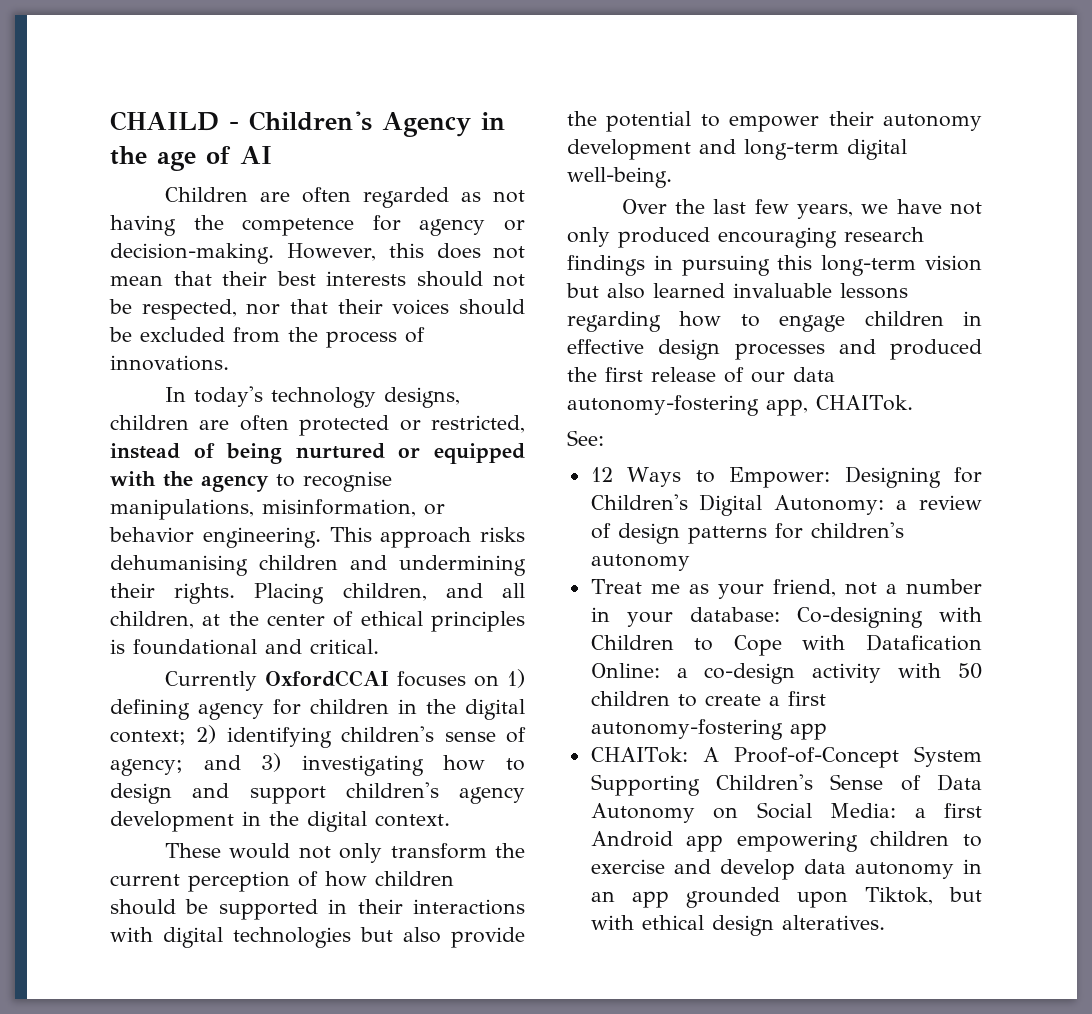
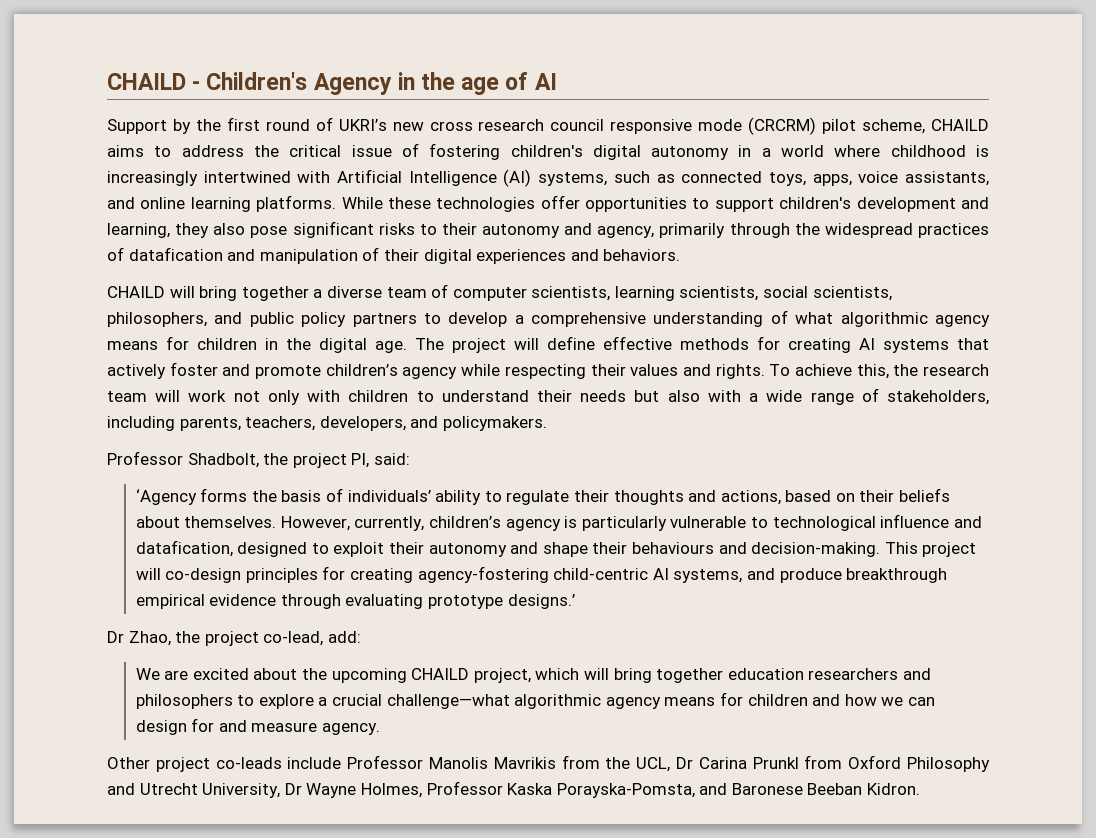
[164,187,525,208] [110,215,525,236] [110,243,525,264] [110,271,525,287] [109,299,525,320] [109,327,425,348] [110,355,229,371] [164,386,460,408] [110,415,525,436] [110,443,525,464] [110,471,392,492] [110,499,445,520] [109,527,525,548] [110,555,526,576] [110,583,525,604] [110,611,525,632] [110,639,379,655] [164,669,525,691] [110,699,264,720] Children are often regarded as not having the competence for agency or decision-making. However, this does not mean that their best interests should not be respected, nor that their voices should be excluded from the process of innovations. // In today's technology designs, children are often protected or restricted, instead of being nurtured or equipped with the agency to recognise manipulations, misinformation, or behavior engineering. This approach risks dehumanising children and undermining their rights. Placing children, and all children, at the center of ethical principles is foundational and critical. // Currently OxfordCCAI focuses on 1) defining agency -> [107,117,989,135] [107,143,989,160] [107,169,990,187] [107,195,989,212] [107,221,989,238] [107,247,681,264] [107,284,892,301] [107,310,990,327] [107,341,158,350] Support by the first round of UKRI’s new cross research council responsive mode (CRCRM) pilot scheme, CHAILD aims to address the critical issue of fostering children's digital autonomy in a world where childhood is increasingly intertwined with Artificial Intelligence (AI) systems, such as connected toys, apps, voice assistants, and online learning platforms. While these technologies offer opportunities to support children's development and learning, they also pose significant risks to their autonomy and agency, primarily through the widespread practices of datafication and manipulation of their digital experiences and behaviors. // CHAILD will bring together a diverse team of computer scientists, learning scientists, social scientists, philosophers, and public policy partners to develop a comprehensive understanding of what algorithmic agency means
[110,725,526,748] [110,753,525,776] [110,782,525,804] [110,811,450,832] [164,843,525,863] [110,871,454,892] [110,899,525,920] [110,927,525,948] [567,111,982,132] [567,139,907,160] [567,167,672,188] [621,199,982,219] [567,227,924,248] [567,255,982,276] [566,283,908,299] [567,311,982,332] [567,339,982,360] [567,367,835,383] [567,395,913,416] [567,430,604,446] [590,466,982,488] [590,494,982,516] [590,522,904,544] [590,554,690,571] [590,579,982,599] [590,607,982,628] [590,634,982,656] [590,663,982,684] [590,691,826,707] [590,719,827,740] [590,746,982,768] [590,774,982,796] [590,802,982,823] [590,831,982,852] [590,859,982,880] [590,887,982,908] [590,915,885,936] context; 2) identifying children's sense of agency; and 3) investigating how to design and support children's agency development in the digital context. // These would not only transform the current perception of how children should be supported in their interactions with digital technologies but also provide the potential to empower their autonomy development and long-term digital well-being. // Over the last few years, we have not only produced encouraging research findings in pursuing this long-term vision but also learned invaluable lessons regarding how to engage children in effective design processes and produced the first release of our data autonomy-fostering app, CHAITok. // See: // 12 Ways to Empower: Designing for Children's Digital Autonomy: a review of design patterns for children's autonomy // Treat me as your friend, not a number in your database: Co-designing with Children to Cope with Datafication Online: a co-design activity with 50 children to create a first autonomy-fostering app // CHAITok: A Proof-of-Concept System Supporting Children's Sense of Data Autonomy on Social Media: a first Android app empowering children to exercise and develop data autonomy in an app grounded upon Tiktok, but with ethical design alteratives. -> [375,336,989,353] [107,362,989,379] [107,388,989,405] [107,416,547,431] [107,451,410,468] [135,488,951,505] [135,514,982,531] [135,540,977,557] [135,566,948,583] [135,594,575,609] [107,631,361,646] [135,668,931,683] [135,692,935,709] [135,718,380,735] [107,755,990,772] [107,781,921,798] age. The project will define effective methods for creating AI systems that actively foster and promote children’s agency while respecting their values and rights. To achieve this, the research team will work not only with children to understand their needs but also with a wide range of stakeholders, including parents, teachers, developers, and policymakers. // Professor Shadbolt, the project PI, said: // ‘Agency forms the basis of individuals’ ability to regulate their thoughts and actions, based on their beliefs about themselves. However, currently, children’s agency is particularly vulnerable to technological influence and datafication, designed to exploit their autonomy and shape their behaviours and decision-making. This project will co-design principles for creating agency-fostering child-centric AI systems, and produce breakthrough empirical evidence through evaluating prototype designs.’ // Dr Zhao, the project co-lead, add: // We are excited about the upcoming CHAILD project, which will bring together education researchers and philosophers to explore a crucial challenge—what algorithmic agency means for children and how we can design for and measure agency. // Other project co-leads include Professor Manolis Mavrikis from the UCL, Dr Carina Prunkl from Oxford Philosophy and Utrecht University, Dr Wayne Holmes, Professor Kaska Porayska-Pomsta, and Baronese Beeban Kidron.

